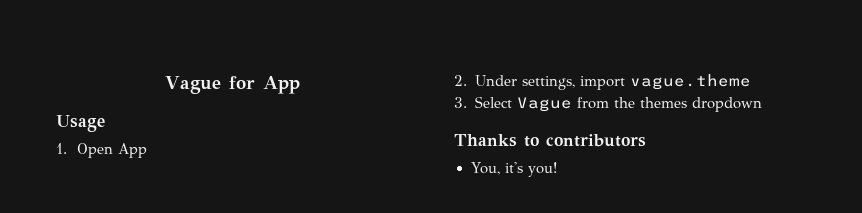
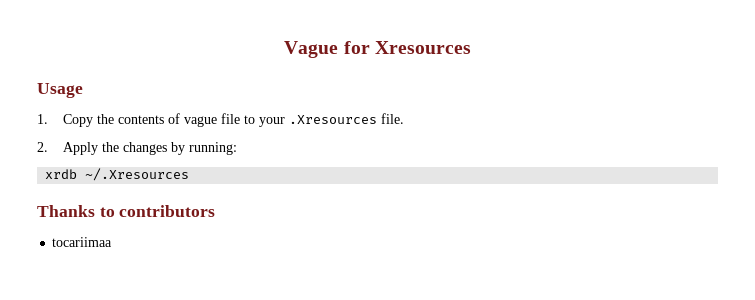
[262,76,300,94] App -> [374,41,471,54] Xresources
[76,143,147,158] [454,74,751,90] [454,96,762,112] Open App // 2. Under settings, import vague.theme // 3. Select Vague from the themes dropdown -> [62,113,404,127] [37,142,237,155] [45,168,190,181] Copy the contents of vague file to your .Xresources file. // 2. Apply the changes by running: // xrdb ~/.Xresources
[470,162,558,177] You, it's you! -> [52,237,113,247] tocariimaa

